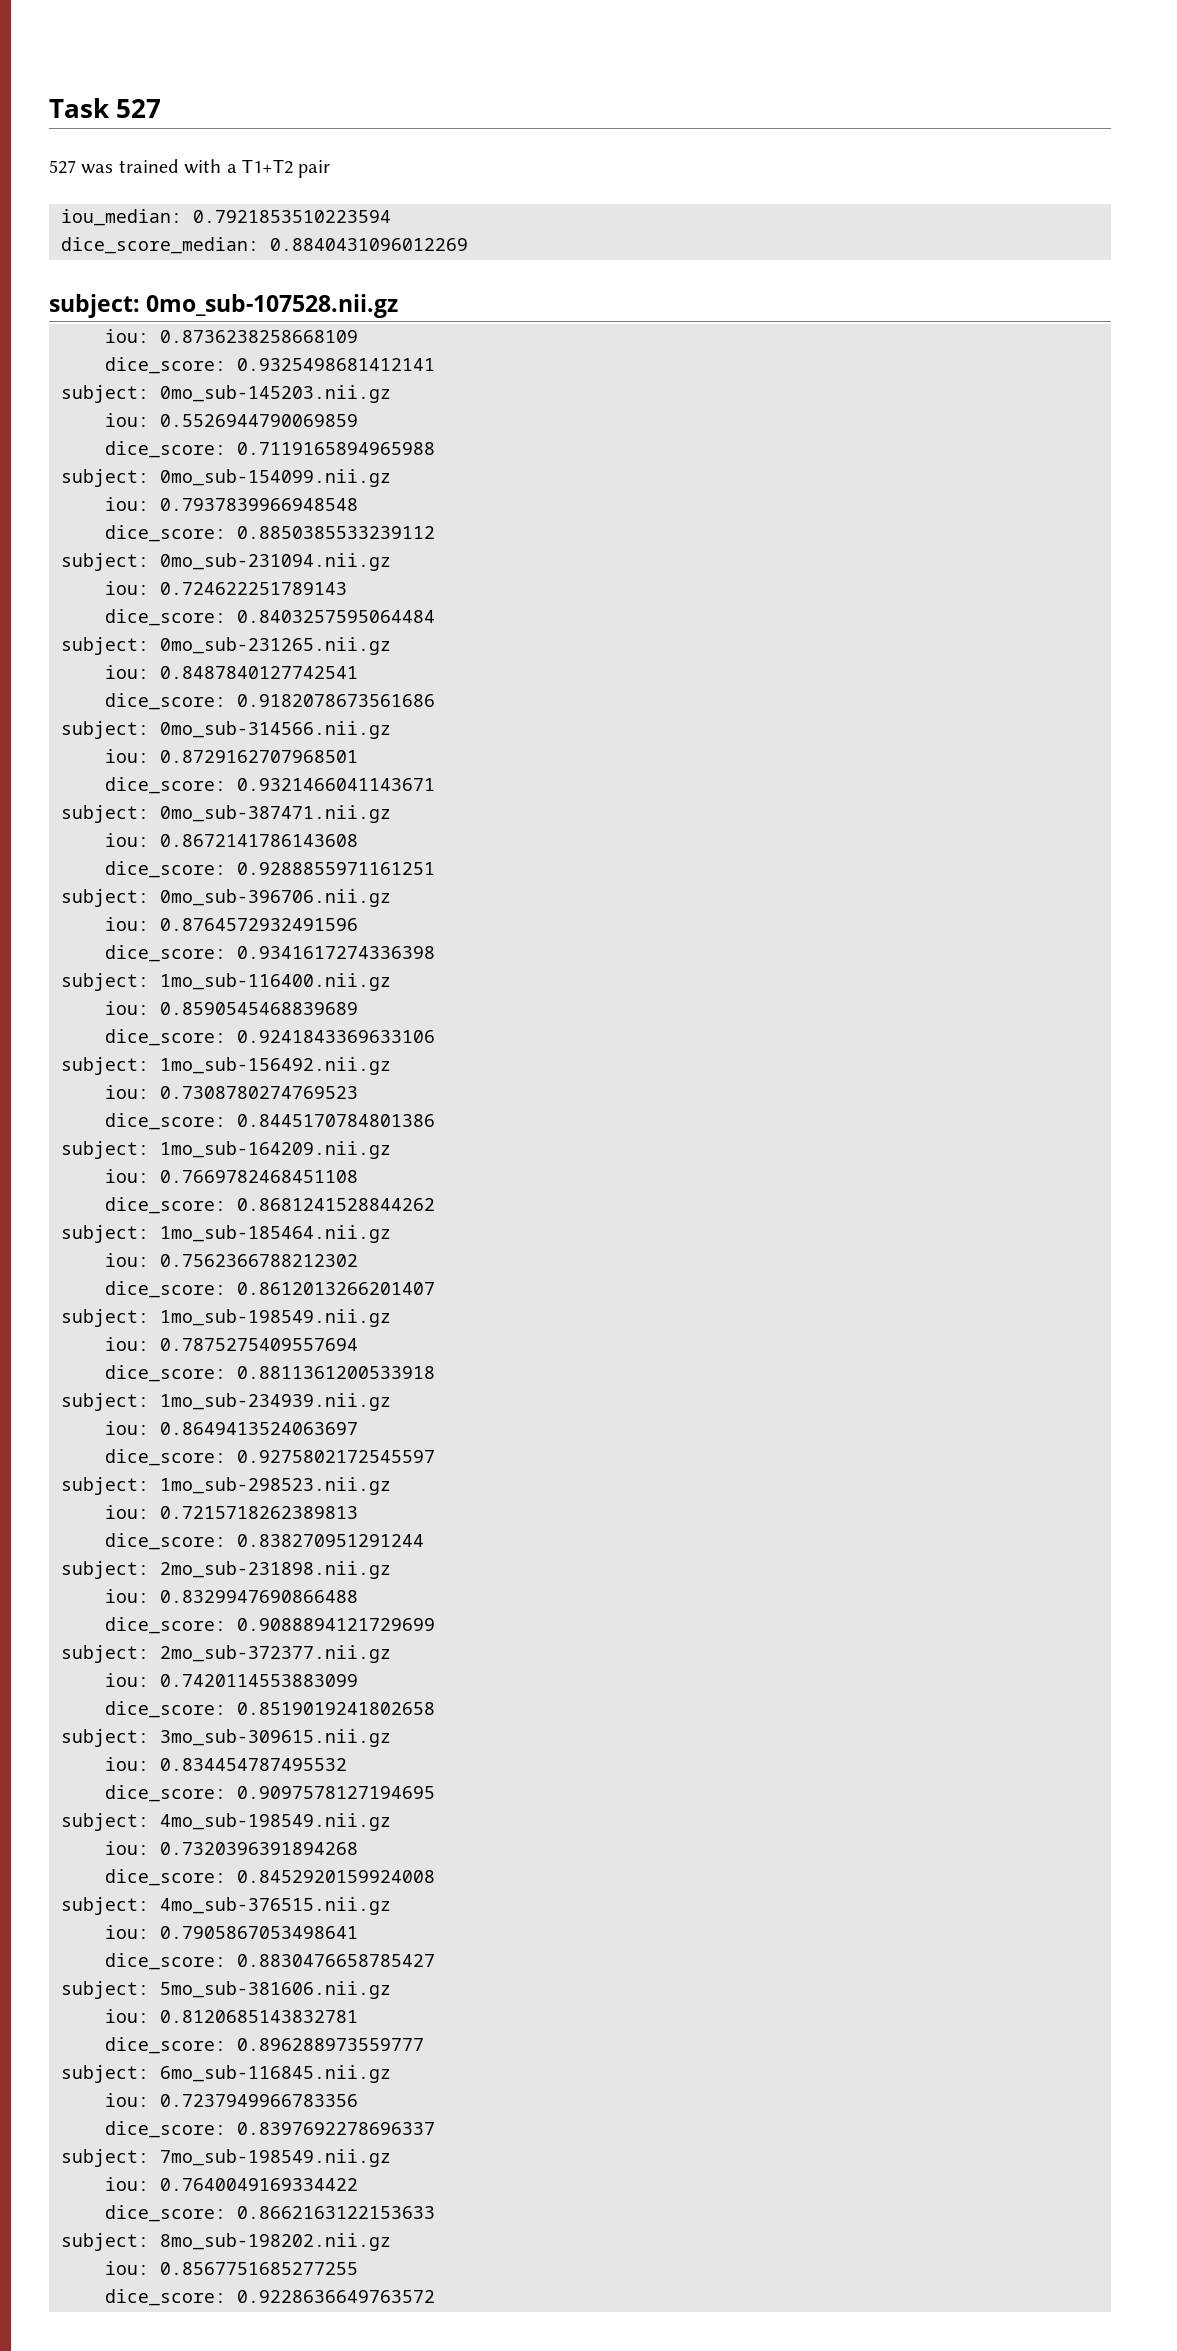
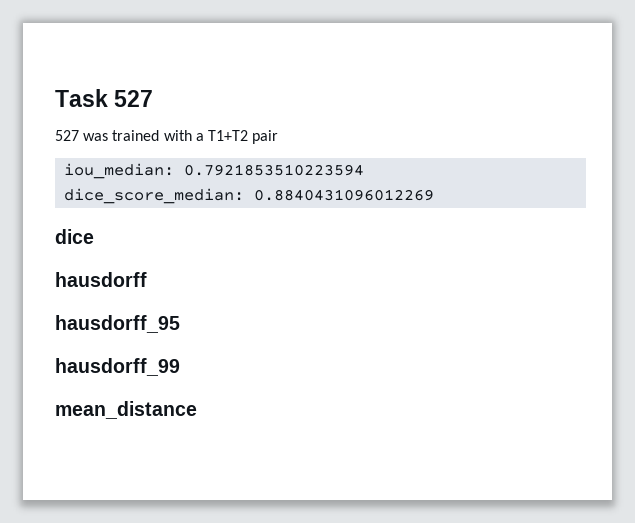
[49,294,399,318] [105,329,358,343] [105,357,435,374] [61,385,391,403] [105,413,358,427] [105,441,435,458] [61,469,391,487] [105,497,358,511] [105,525,435,542] [61,553,391,571] [105,581,347,595] [105,609,435,626] [61,637,391,655] [105,665,358,679] [105,693,435,710] [61,721,391,739] [105,749,358,763] [105,777,435,794] [61,805,391,823] [105,833,358,847] [105,861,435,878] [61,889,391,907] [105,917,358,931] [105,945,435,962] [61,973,391,991] [105,1001,358,1015] [105,1029,435,1046] [61,1057,391,1075] [105,1085,358,1099] [105,1113,435,1130] [61,1141,391,1159] [105,1169,358,1183] [105,1197,435,1214] [61,1225,391,1243] [105,1253,358,1267] [105,1281,435,1298] [61,1309,391,1327] [105,1337,358,1351] [105,1365,435,1382] [61,1393,391,1411] [105,1421,358,1435] [105,1449,435,1466] [61,1477,391,1495] [105,1505,358,1519] [105,1533,424,1550] [61,1561,391,1579] [105,1589,358,1603] [105,1617,435,1634] [61,1645,391,1663] [105,1673,358,1687] [105,1701,435,1718] [61,1729,391,1747] [105,1757,347,1771] [105,1785,435,1802] [61,1813,391,1831] [105,1841,358,1855] [105,1869,435,1886] [61,1897,391,1915] [105,1925,358,1939] [105,1953,435,1970] [61,1981,391,1999] [105,2009,358,2023] [105,2037,424,2054] [61,2065,391,2083] [105,2093,358,2107] [105,2121,435,2138] [61,2149,391,2167] [105,2177,358,2191] [105,2205,435,2222] [61,2233,391,2251] [105,2261,358,2275] [105,2289,435,2306] subject: 0mo_sub-107528.nii.gz // iou: 0.8736238258668109 // dice_score: 0.9325498681412141 // subject: 0mo_sub-145203.nii.gz // iou: 0.5526944790069859 // dice_score: 0.7119165894965988 // subject: 0mo_sub-154099.nii.gz // iou: 0.7937839966948548 // dice_score: 0.8850385533239112 // subject: 0mo_sub-231094.nii.gz // iou: 0.724622251789143 // dice_score: 0.8403257595064484 // subject: 0mo_sub-231265.nii.gz // iou: 0.8487840127742541 // dice_score: 0.9182078673561686 // subject: 0mo_sub-314566.nii.gz // iou: 0.8729162707968501 // dice_score: 0.9321466041143671 // subject: 0mo_sub-387471.nii.gz // iou: 0.8672141786143608 // dice_score: 0.9288855971161251 // subject: 0mo_sub-396706.nii.gz // iou: 0.8764572932491596 // dice_score: 0.9341617274336398 // subject: 1mo_sub-116400.nii.gz // iou: 0.8590545468839689 // dice_score: 0.9241843369633106 // subject: 1mo_sub-156492.nii.gz // iou: 0.7308780274769523 // dice_score: 0.8445170784801386 // subject: 1mo_sub-164209.nii.gz // iou: 0.7669782468451108 // dice_score: 0.8681241528844262 // subject: 1mo_sub-185464.nii.gz // iou: 0.7562366788212302 // dice_score: 0.8612013266201407 // subject: 1mo_sub-198549.nii.gz // iou: 0.7875275409557694 // dice_score: 0.8811361200533918 // subject: 1mo_sub-234939.nii.gz // iou: 0.8649413524063697 // dice_score: 0.9275802172545597 // subject: 1mo_sub-298523.nii.gz // iou: 0.7215718262389813 // dice_score: 0.838270951291244 // subject: 2mo_sub-231898.nii.gz // iou: 0.8329947690866488 // dice_score: 0.9088894121729699 // subject: 2mo_sub-372377.nii.gz // iou: 0.7420114553883099 // dice_score: 0.8519019241802658 // subject: 3mo_sub-309615.nii.gz // iou: 0.834454787495532 // dice_score: 0.9097578127194695 // subject: 4mo_sub-198549.nii.gz // iou: 0.7320396391894268 // dice_score: 0.8452920159924008 // subject: 4mo_sub-376515.nii.gz // iou: 0.7905867053498641 // dice_score: 0.8830476658785427 // subject: 5mo_sub-381606.nii.gz // iou: 0.8120685143832781 // dice_score: 0.896288973559777 // subject: 6mo_sub-116845.nii.gz // iou: 0.7237949966783356 // dice_score: 0.8397692278696337 // subject: 7mo_sub-198549.nii.gz // iou: 0.7640049169334422 // dice_score: 0.8662163122153633 // subject: 8mo_sub-198202.nii.gz // iou: 0.8567751685277255 // dice_score: 0.9228636649763572 -> [55,229,94,244] [55,272,147,287] [55,315,180,333] [55,358,180,376] [55,401,197,419] dice // hausdorff // hausdorff_95 // hausdorff_99 // mean_distance

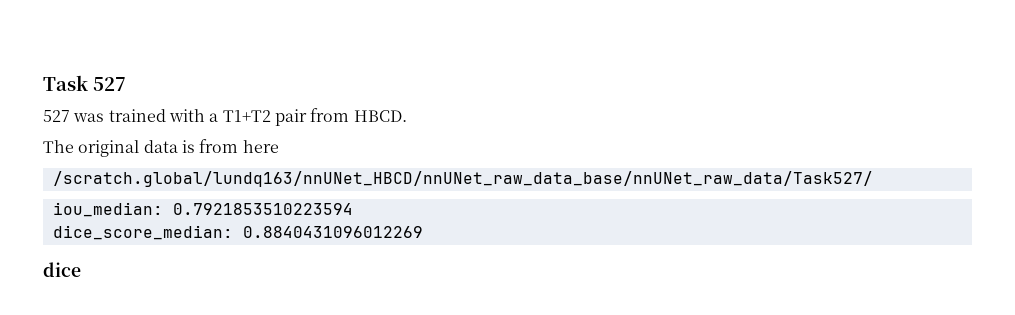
(279, 137) none -> [310,108,407,122] [43,139,279,157] [52,171,873,187] from HBCD. // The original data is from here // /scratch.global/lundq163/nnUNet_HBCD/nnUNet_raw_data_base/nnUNet_raw_data/Task527/
[55,272,147,287] [55,315,180,333] [55,358,180,376] [55,401,197,419] // hausdorff // hausdorff_95 // hausdorff_99 // mean_distance -> (81, 269) none

